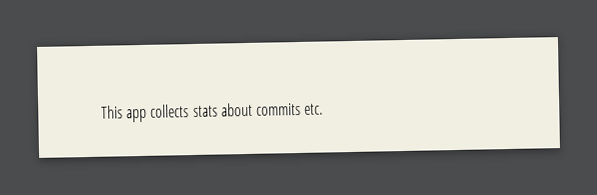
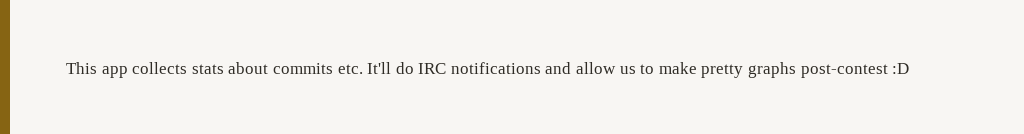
(324, 109) none -> [367,62,910,78] It'll do IRC notifications and allow us to make pretty graphs post-contest :D

